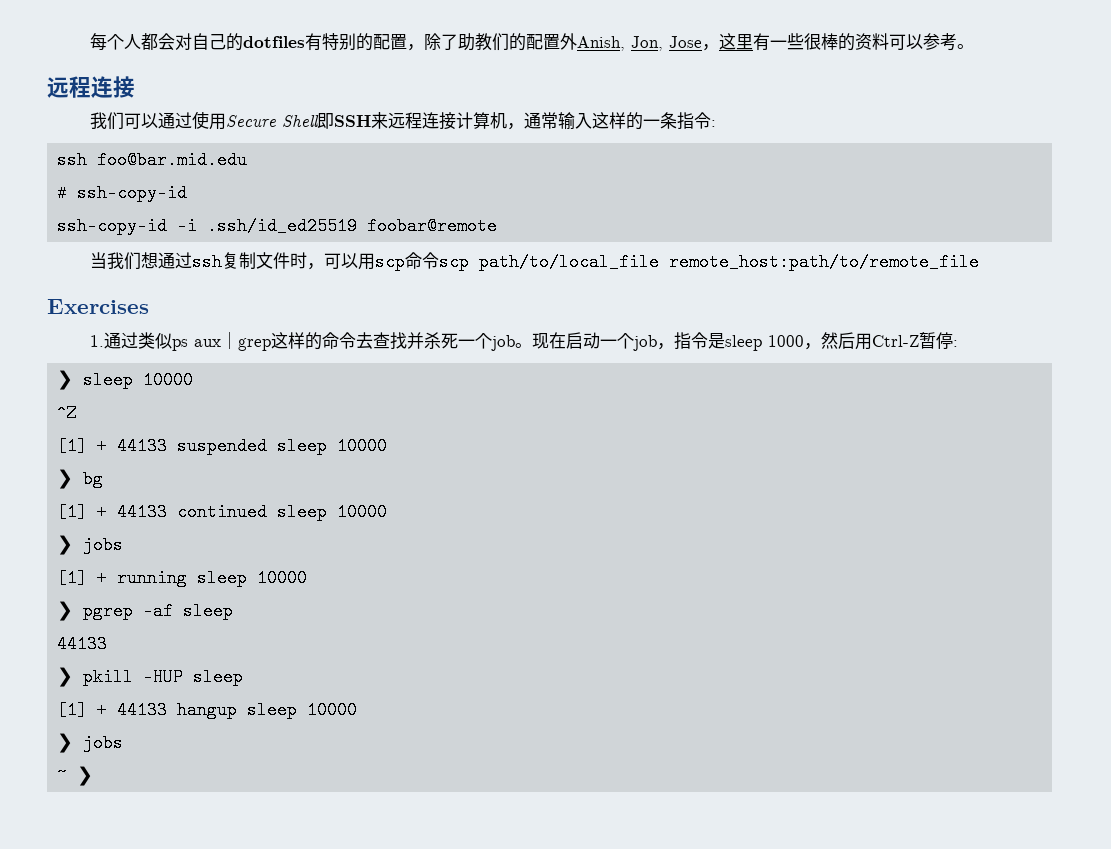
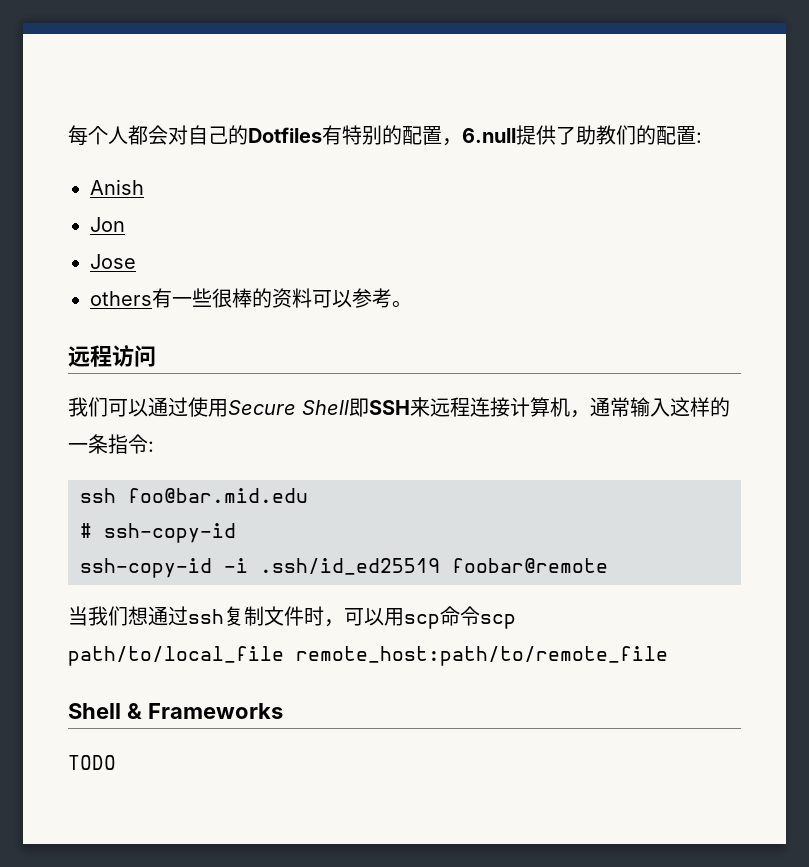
[243,36,306,48] dotfiles -> [248,127,322,143] Dotfiles
[424,33,442,50] 除 -> [462,125,556,145] 6.null提供
[560,33,664,51] 外Anish, Jon, -> [696,132,702,143] [90,179,144,195] [90,217,125,232] : // Anish // Jon //
[702,33,754,51] ，这里 -> [90,291,152,306] // others
[91,76,135,98] 连接 -> [112,345,156,367] 访问
[47,299,149,314] [90,332,959,351] [57,370,194,390] [57,404,78,422] [57,437,388,455] [57,469,104,489] [57,503,388,521] [57,535,124,555] [57,569,308,587] [57,601,234,621] [57,635,108,653] [57,667,244,687] [57,701,358,719] [57,733,124,753] [57,766,94,786] Exercises // 1.通过类似ps aux｜grep这样的命令去查找并杀死一个job。现在启动一个job，指令是sleep 1000，然后用Ctrl-Z暂停: // ❯ sleep 10000 // ^Z // [1] + 44133 suspended sleep 10000 // ❯ bg // [1] + 44133 continued sleep 10000 // ❯ jobs // [1] + running sleep 10000 // ❯ pgrep -af sleep // 44133 // ❯ pkill -HUP sleep // [1] + 44133 hangup sleep 10000 // ❯ jobs // ~ ❯ -> [68,703,283,719] [68,755,116,770] Shell & Frameworks // TODO

